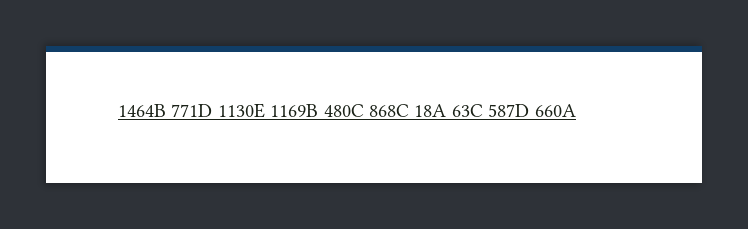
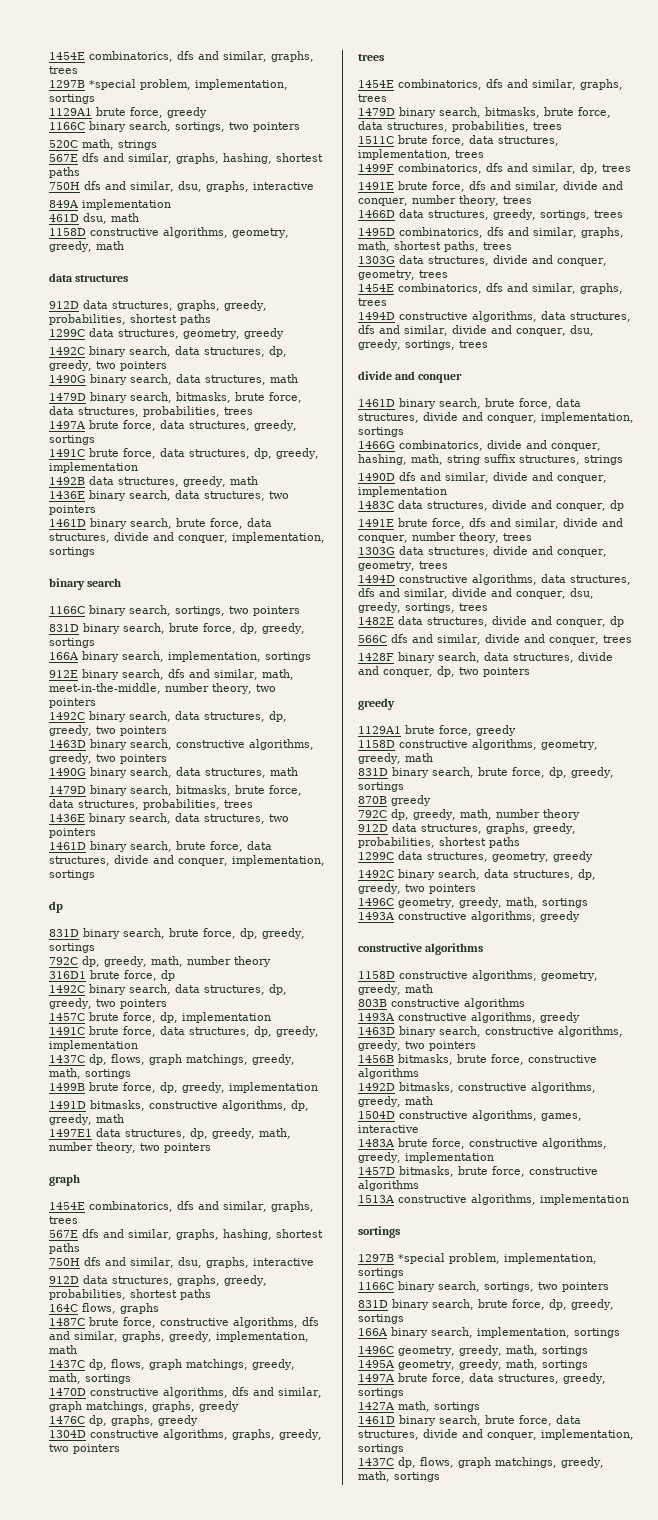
[118,103,576,118] 1464B 771D 1130E 1169B 480C 868C 18A 63C 587D 660A -> [49,51,314,62] [49,66,78,74] [49,79,288,90] [49,94,95,104] [49,107,207,118] [49,121,300,132] [49,139,157,150] [49,153,323,164] [49,167,80,178] [49,181,314,192] [49,199,171,210] [49,213,139,224] [49,227,289,238] [49,241,124,252] [49,273,129,282] [49,300,267,311] [49,314,211,325] [49,328,284,339] [49,346,287,357] [49,360,167,371] [49,374,298,385] [49,392,302,403] [49,406,253,417] [49,420,297,431] [49,435,95,445] [49,448,319,459] [49,462,138,473] [49,476,258,487] [49,490,289,501] [49,505,96,515] [49,518,272,529] [49,532,325,543] [49,547,95,557] [49,578,122,590] [49,605,300,616] [49,623,305,634] [49,638,95,648] [49,651,311,662] [49,669,294,680] [49,683,276,694] [49,698,96,708] [49,711,287,722] [49,725,167,736] [49,739,314,750] [49,753,167,764] [49,767,298,778] [49,785,302,796] [49,799,253,810] [49,813,289,824] [49,828,96,838] [49,841,272,852] [49,855,325,866] [49,870,95,880] [49,901,63,913] [49,928,305,939] [49,943,95,953] [49,956,271,967] [49,970,175,981] [49,984,287,995] [49,998,167,1009] [49,1012,271,1023] [49,1026,319,1037] [49,1040,138,1051] [49,1054,295,1065] [49,1068,131,1079] [49,1082,318,1093] [49,1100,309,1111] [49,1114,124,1125] [49,1128,291,1139] [49,1142,211,1153] [49,1174,80,1186] [49,1201,314,1212] [49,1216,78,1224] [49,1229,323,1240] [49,1243,80,1254] [49,1257,314,1268] [49,1275,267,1286] [49,1289,211,1300] [49,1303,159,1314] [49,1317,319,1328] [49,1331,309,1342] [49,1345,77,1354] [49,1359,295,1370] [49,1373,131,1384] [49,1387,322,1398] [49,1401,239,1412] [49,1415,198,1426] [49,1429,322,1440] [49,1444,120,1454] [358,54,384,61] [358,79,623,90] [358,94,387,102] [358,107,611,118] [358,121,562,132] [358,135,559,146] [358,149,484,160] [358,163,631,174] [358,181,623,192] [358,195,532,206] [358,209,623,220] [358,227,624,238] [358,241,512,252] [358,255,607,266] [358,270,448,280] [358,283,623,294] [358,298,387,306] [358,311,631,322] [358,325,594,336] [358,339,488,350] [358,371,463,383] [358,398,581,409] [358,412,634,423] [358,427,404,437] [358,440,601,451] [358,454,623,465] [358,472,607,483] [358,486,447,497] [358,500,624,511] [358,518,623,529] [358,532,532,543] [358,546,607,557] [358,561,448,571] [358,574,631,585] [358,588,594,599] [358,602,488,613] [358,616,624,627] [358,634,632,645] [358,652,613,663] [358,666,530,677] [358,698,395,710] [358,725,516,736] [358,739,598,750] [358,753,433,764] [358,767,614,778] [358,782,404,792] [358,795,431,806] [358,809,580,820] [358,823,576,834] [358,837,520,848] [358,851,593,862] [358,869,596,880] [358,883,476,894] [358,897,588,908] [358,911,580,922] [358,943,484,955] [358,970,598,981] [358,984,433,995] [358,998,525,1009] [358,1012,580,1023] [358,1026,623,1037] [358,1040,476,1051] [358,1054,597,1065] [358,1068,419,1079] [358,1082,596,1093] [358,1096,433,1107] [358,1110,582,1121] [358,1125,419,1133] [358,1138,607,1149] [358,1152,494,1163] [358,1166,598,1177] [358,1180,419,1191] [358,1194,629,1205] [358,1226,400,1238] [358,1253,597,1264] [358,1268,404,1278] [358,1281,609,1292] [358,1299,614,1310] [358,1314,404,1324] [358,1327,620,1338] [358,1345,588,1356] [358,1359,588,1370] [358,1373,606,1384] [358,1388,404,1398] [358,1401,480,1412] [358,1415,581,1426] [358,1429,634,1440] [358,1444,404,1454] [358,1457,604,1468] [358,1471,440,1482] 1454E combinatorics, dfs and similar, graphs, trees // 1297B *special problem, implementation, sortings // 1129A1 brute force, greedy // 1166C binary search, sortings, two pointers // 520C math, strings // 567E dfs and similar, graphs, hashing, shortest paths // 750H dfs and similar, dsu, graphs, interactive // 849A implementation // 461D dsu, math // 1158D constructive algorithms, geometry, greedy, math // data structures // 912D data structures, graphs, greedy, probabilities, shortest paths // 1299C data structures, geometry, greedy // 1492C binary search, data structures, dp, greedy, two pointers // 1490G binary search, data structures, math // 1479D binary search, bitmasks, brute force, data structures, probabilities, trees // 1497A brute force, data structures, greedy, sortings // 1491C brute force, data structures, dp, greedy, implementation // 1492B data structures, greedy, math // 1436E binary search, data structures, two pointers // 1461D binary search, brute force, data structures, divide and conquer, implementation, sortings // binary search // 1166C binary search, sortings, two pointers // 831D binary search, brute force, dp, greedy, sortings // 166A binary search, implementation, sortings // 912E binary search, dfs and similar, math, meet-in-the-middle, number theory, two pointers // 1492C binary search, data structures, dp, greedy, two pointers // 1463D binary search, constructive algorithms, greedy, two pointers // 1490G binary search, data structures, math // 1479D binary search, bitmasks, brute force, data structures, probabilities, trees // 1436E binary search, data structures, two pointers // 1461D binary search, brute force, data structures, divide and conquer, implementation, sortings // dp // 831D binary search, brute force, dp, greedy, sortings // 792C dp, greedy, math, number theory // 316D1 brute force, dp // 1492C binary search, data structures, dp, greedy, two pointers // 1457C brute force, dp, implementation // 1491C brute force, data structures, dp, greedy, implementation // 1437C dp, flows, graph matchings, greedy, math, sortings // 1499B brute force, dp, greedy, implementation // 1491D bitmasks, constructive algorithms, dp, greedy, math // 1497E1 data structures, dp, greedy, math, number theory, two pointers // graph // 1454E combinatorics, dfs and similar, graphs, trees // 567E dfs and similar, graphs, hashing, shortest paths // 750H dfs and similar, dsu, graphs, interactive // 912D data structures, graphs, greedy, probabilities, shortest paths // 164C flows, graphs // 1487C brute force, constructive algorithms, dfs and similar, graphs, greedy, implementation, math // 1437C dp, flows, graph matchings, greedy, math, sortings // 1470D constructive algorithms, dfs and similar, graph matchings, graphs, greedy // 1476C dp, graphs, greedy // 1304D constructive algorithms, graphs, greedy, two pointers // trees // 1454E combinatorics, dfs and similar, graphs, trees // 1479D binary search, bitmasks, brute force, data structures, probabilities, trees // 1511C brute force, data structures, implementation, trees // 1499F combinatorics, dfs and similar, dp, trees // 1491E brute force, dfs and similar, divide and conquer, number theory, trees // 1466D data structures, greedy, sortings, trees // 1495D combinatorics, dfs and similar, graphs, math, shortest paths, trees // 1303G data structures, divide and conquer, geometry, trees // 1454E combinatorics, dfs and similar, graphs, trees // 1494D constructive algorithms, data structures, dfs and similar, divide and conquer, dsu, greedy, sortings, trees // divide and conquer // 1461D binary search, brute force, data structures, divide and conquer, implementation, sortings // 1466G combinatorics, divide and conquer, hashing, math, string suffix structures, strings // 1490D dfs and similar, divide and conquer, implementation // 1483C data structures, divide and conquer, dp // 1491E brute force, dfs and similar, divide and conquer, number theory, trees // 1303G data structures, divide and conquer, geometry, trees // 1494D constructive algorithms, data structures, dfs and similar, divide and conquer, dsu, greedy, sortings, trees // 1482E data structures, divide and conquer, dp // 566C dfs and similar, divide and conquer, trees // 1428F binary search, data structures, divide and conquer, dp, two pointers // greedy // 1129A1 brute force, greedy // 1158D constructive algorithms, geometry, greedy, math // 831D binary search, brute force, dp, greedy, sortings // 870B greedy // 792C dp, greedy, math, number theory // 912D data structures, graphs, greedy, probabilities, shortest paths // 1299C data structures, geometry, greedy // 1492C binary search, data structures, dp, greedy, two pointers // 1496C geometry, greedy, math, sortings // 1493A constructive algorithms, greedy // constructive algorithms // 1158D constructive algorithms, geometry, greedy, math // 803B constructive algorithms // 1493A constructive algorithms, greedy // 1463D binary search, constructive algorithms, greedy, two pointers // 1456B bitmasks, brute force, constructive algorithms // 1492D bitmasks, constructive algorithms, greedy, math // 1504D constructive algorithms, games, interactive // 1483A brute force, constructive algorithms, greedy, implementation // 1457D bitmasks, brute force, constructive algorithms // 1513A constructive algorithms, implementation // sortings // 1297B *special problem, implementation, sortings // 1166C binary search, sortings, two pointers // 831D binary search, brute force, dp, greedy, sortings // 166A binary search, implementation, sortings // 1496C geometry, greedy, math, sortings // 1495A geometry, greedy, math, sortings // 1497A brute force, data structures, greedy, sortings // 1427A math, sortings // 1461D binary search, brute force, data structures, divide and conquer, implementation, sortings // 1437C dp, flows, graph matchings, greedy, math, sortings

